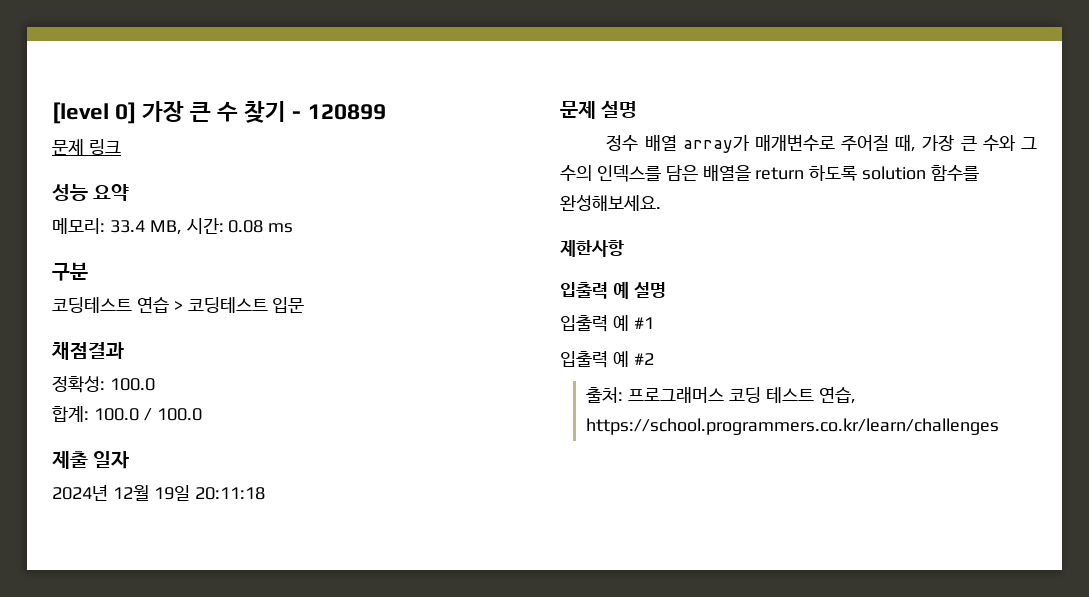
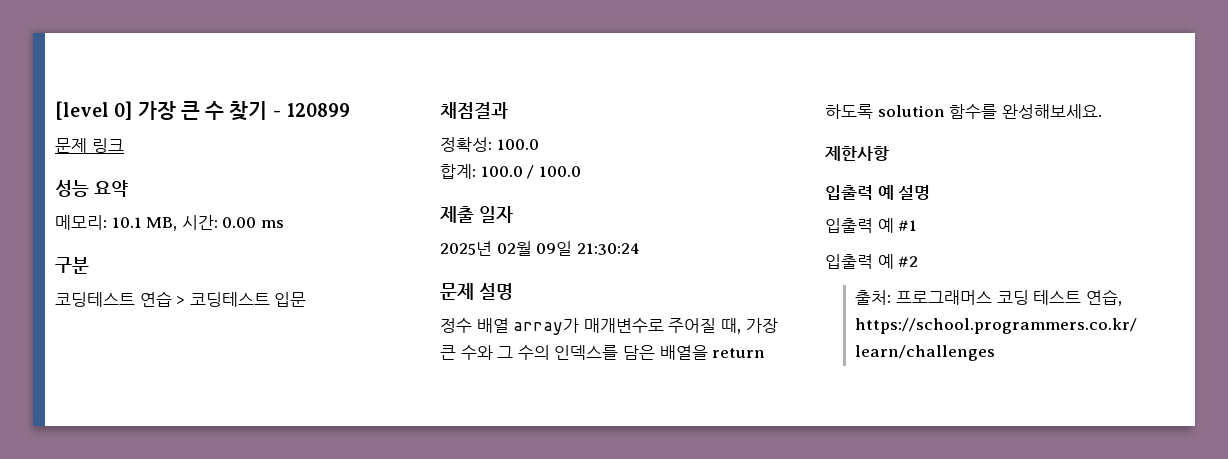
[109,220,145,233] 33.4 -> [111,217,142,228] 10.1
[228,220,264,233] 0.08 -> [222,217,257,228] 0.00
[52,485,265,501] 2024년 12월 19일 20:11:18 -> [440,241,640,256] 2025년 02월 09일 21:30:24

